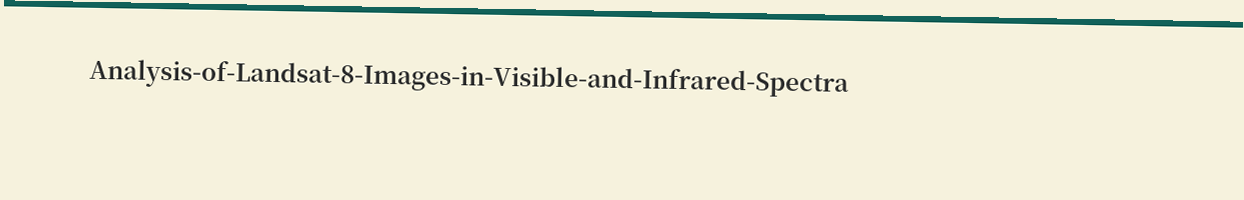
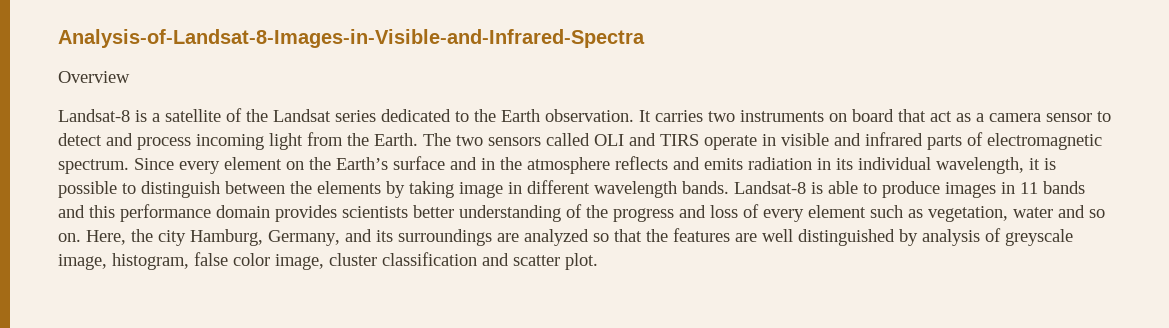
(849, 78) none -> [58,71,130,83] [58,108,1111,122] [58,132,1102,150] [58,156,1056,174] [58,180,1085,198] [58,204,1105,222] [58,228,1073,246] [58,252,598,270] // Overview // Landsat-8 is a satellite of the Landsat series dedicated to the Earth observation. It carries two instruments on board that act as a camera sensor to detect and process incoming light from the Earth. The two sensors called OLI and TIRS operate in visible and infrared parts of electromagnetic spectrum. Since every element on the Earth’s surface and in the atmosphere reflects and emits radiation in its individual wavelength, it is possible to distinguish between the elements by taking image in different wavelength bands. Landsat-8 is able to produce images in 11 bands and this performance domain provides scientists better understanding of the progress and loss of every element such as vegetation, water and so on. Here, the city Hamburg, Germany, and its surroundings are analyzed so that the features are well distinguished by analysis of greyscale image, histogram, false color image, cluster classification and scatter plot.

